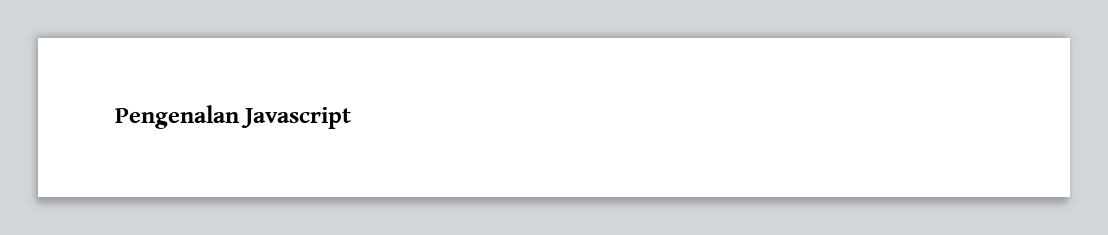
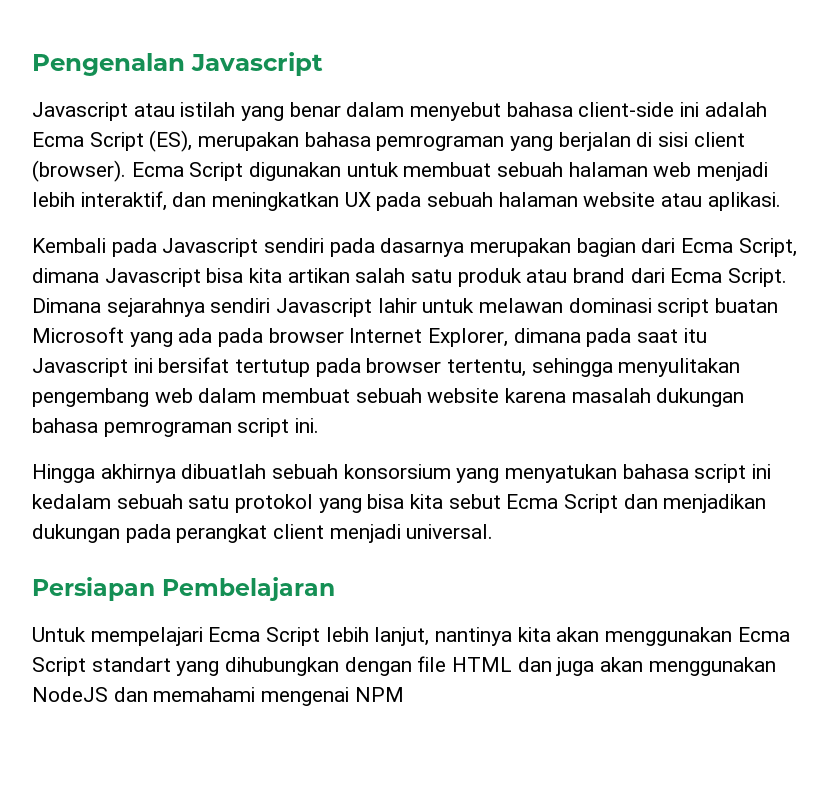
(352, 118) none -> [32,102,767,121] [32,130,745,152] [32,160,769,182] [32,191,781,211] [32,238,797,257] [32,268,788,287] [32,298,779,317] [32,327,707,347] [32,357,741,377] [32,388,745,407] [32,418,320,437] [32,464,772,483] [32,494,767,513] [32,524,494,543] [32,577,335,601] [32,627,790,646] [32,656,776,676] [32,687,404,706] // Javascript atau istilah yang benar dalam menyebut bahasa client-side ini adalah Ecma Script (ES), merupakan bahasa pemrograman yang berjalan di sisi client (browser). Ecma Script digunakan untuk membuat sebuah halaman web menjadi lebih interaktif, dan meningkatkan UX pada sebuah halaman website atau aplikasi. // Kembali pada Javascript sendiri pada dasarnya merupakan bagian dari Ecma Script, dimana Javascript bisa kita artikan salah satu produk atau brand dari Ecma Script. Dimana sejarahnya sendiri Javascript lahir untuk melawan dominasi script buatan Microsoft yang ada pada browser Internet Explorer, dimana pada saat itu Javascript ini bersifat tertutup pada browser tertentu, sehingga menyulitakan pengembang web dalam membuat sebuah website karena masalah dukungan bahasa pemrograman script ini. // Hingga akhirnya dibuatlah sebuah konsorsium yang menyatukan bahasa script ini kedalam sebuah satu protokol yang bisa kita sebut Ecma Script dan menjadikan dukungan pada perangkat client menjadi universal. // Persiapan Pembelajaran // Untuk mempelajari Ecma Script lebih lanjut, nantinya kita akan menggunakan Ecma Script standart yang dihubungkan dengan file HTML dan juga akan menggunakan NodeJS dan memahami mengenai NPM

